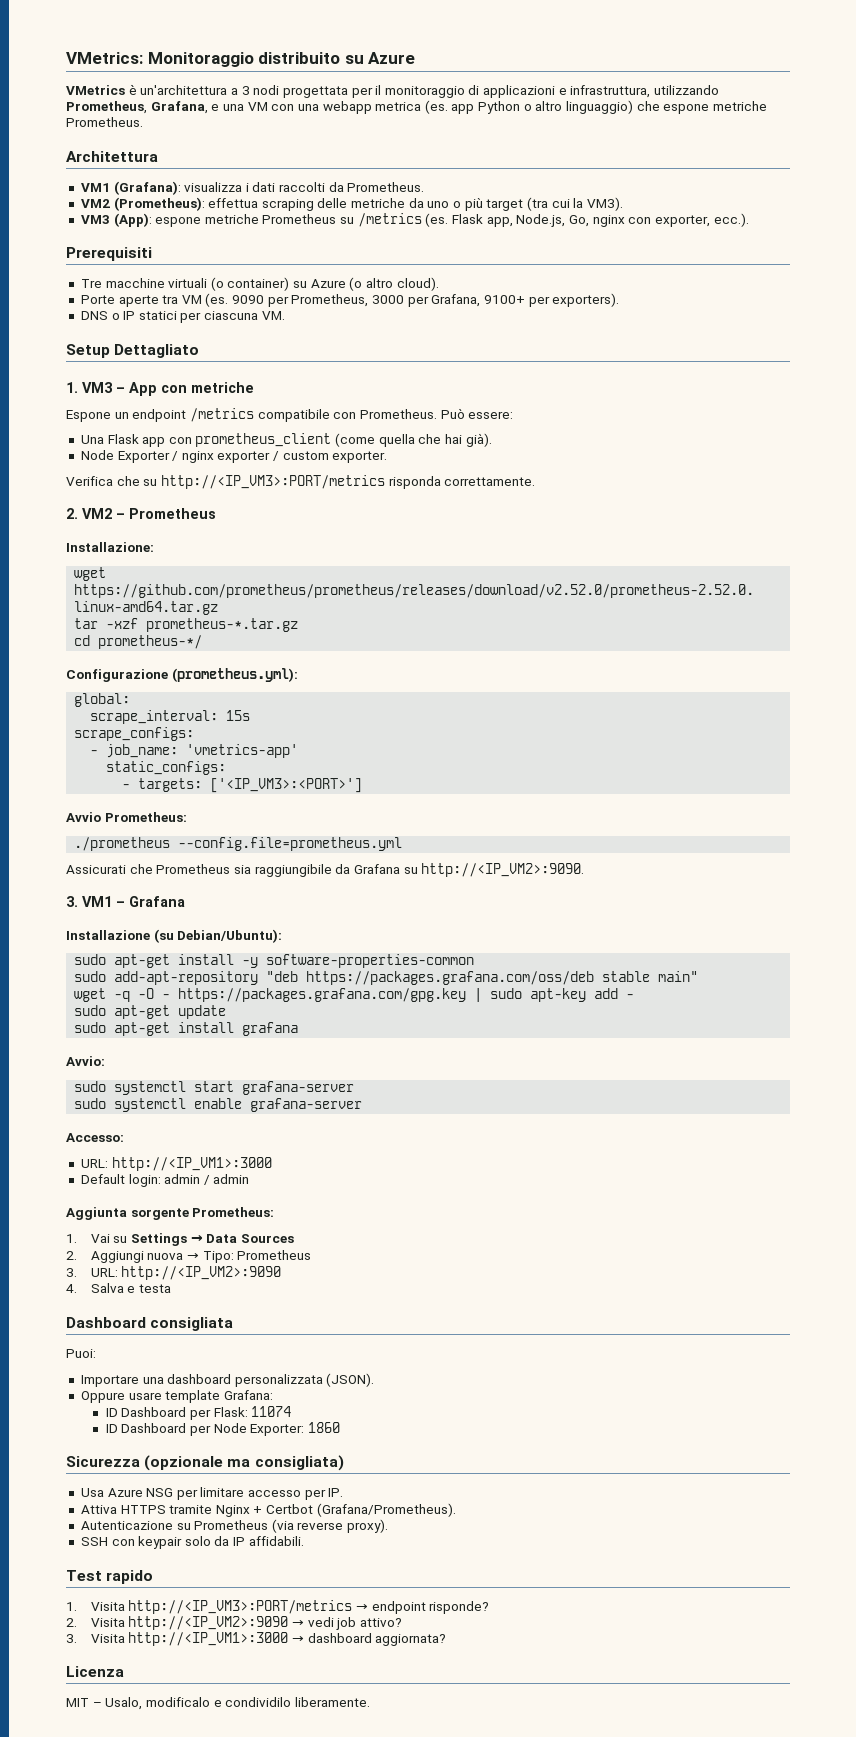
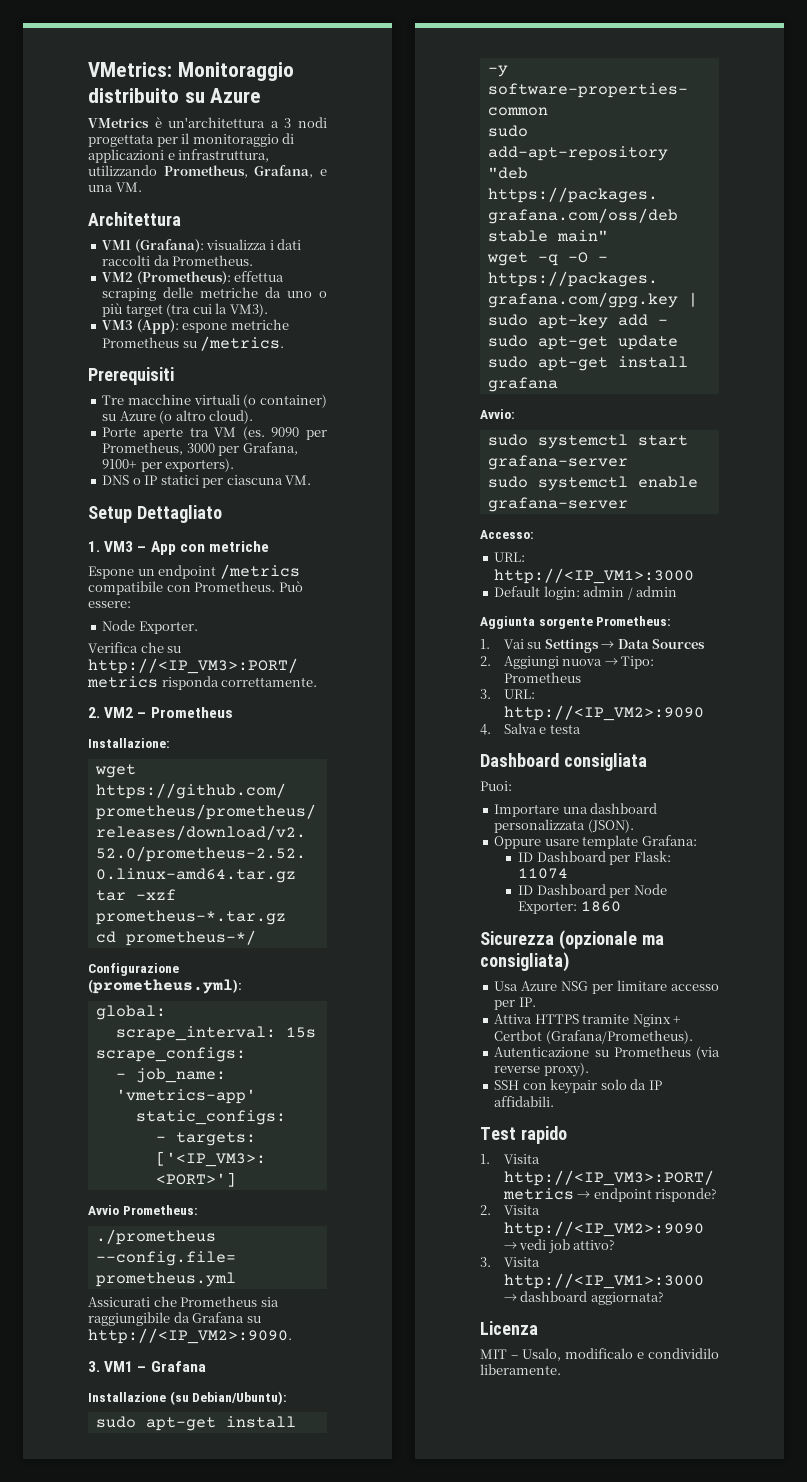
[247,100,767,114] [66,117,143,127] VM con una webapp metrica (es. app Python o altro linguaggio) che espone metriche Prometheus. -> [115,182,142,192] VM.
[357,213,749,227] /metrics (es. Flask app, Node.js, Go, nginx con exporter, ecc.). -> [200,336,285,351] /metrics.
[80,433,492,447] [80,450,388,463] Una Flask app con prometheus_client (come quella che hai già). // Node Exporter / nginx exporter / custom exporter. -> [102,620,198,634] Node Exporter.

